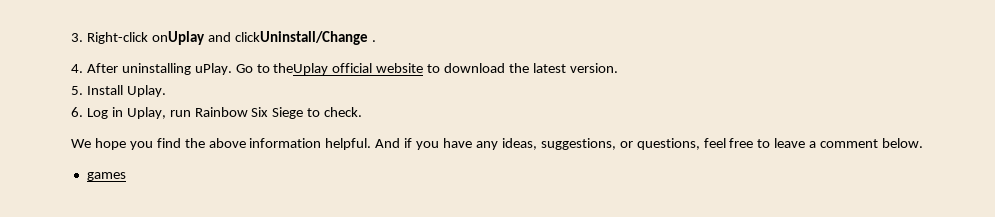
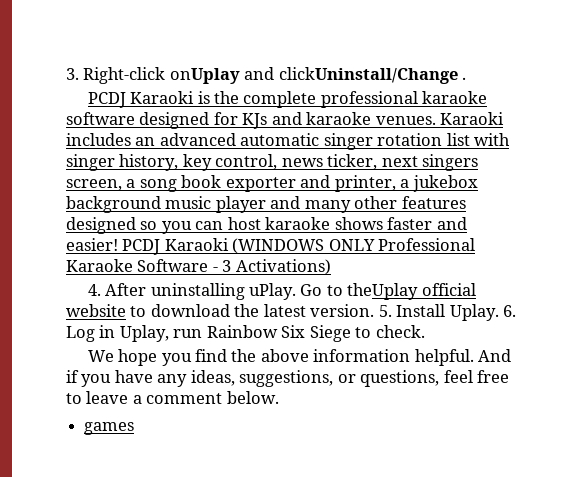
(376, 41) none -> [87,91,488,108] [66,112,505,129] [66,133,511,150] [66,154,479,171] [66,175,478,192] [66,196,466,213] [66,217,467,234] [66,238,476,255] [66,259,331,275] // PCDJ Karaoki is the complete professional karaoke software designed for KJs and karaoke venues. Karaoki includes an advanced automatic singer rotation list with singer history, key control, news ticker, next singers screen, a song book exporter and printer, a jukebox background music player and many other features designed so you can host karaoke shows faster and easier! PCDJ Karaoki (WINDOWS ONLY Professional Karaoke Software - 3 Activations)
(618, 68) // -> (375, 310) none
(166, 91) // -> (499, 312) none

